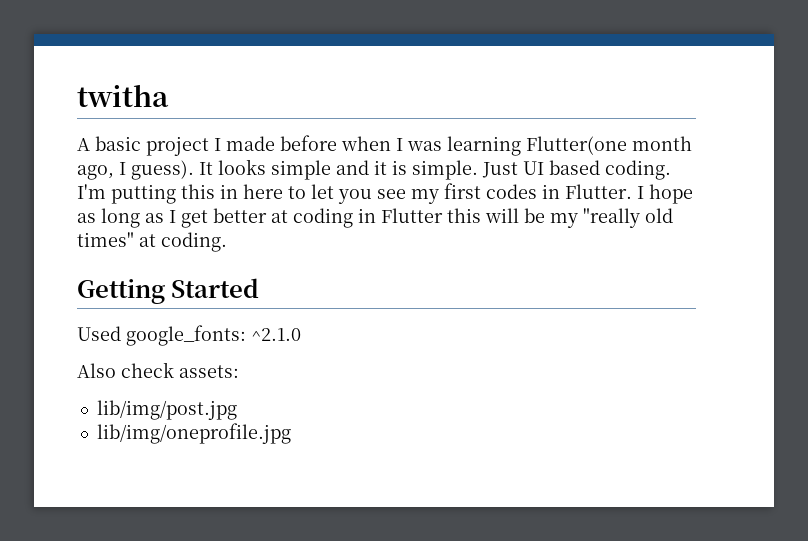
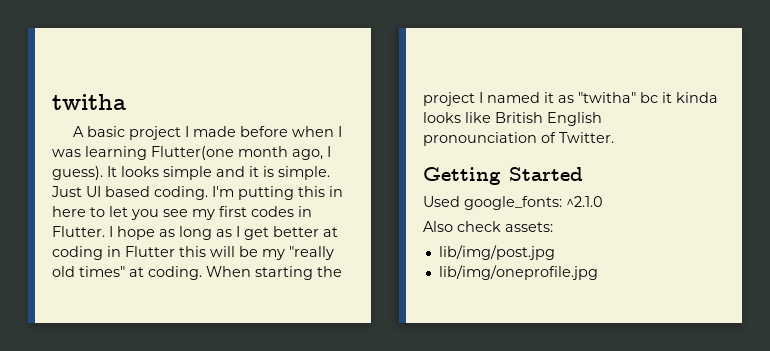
(227, 242) none -> [206,266,342,280] [423,92,718,106] [423,112,602,126] [423,132,614,146] When starting the project I named it as "twitha" bc it kinda looks like British English pronounciation of Twitter.

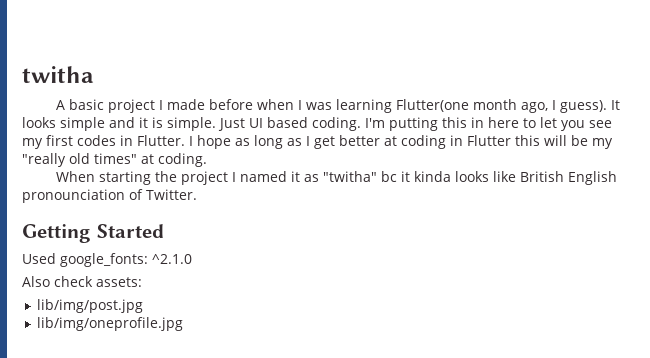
(202, 273) none -> (207, 160) //

